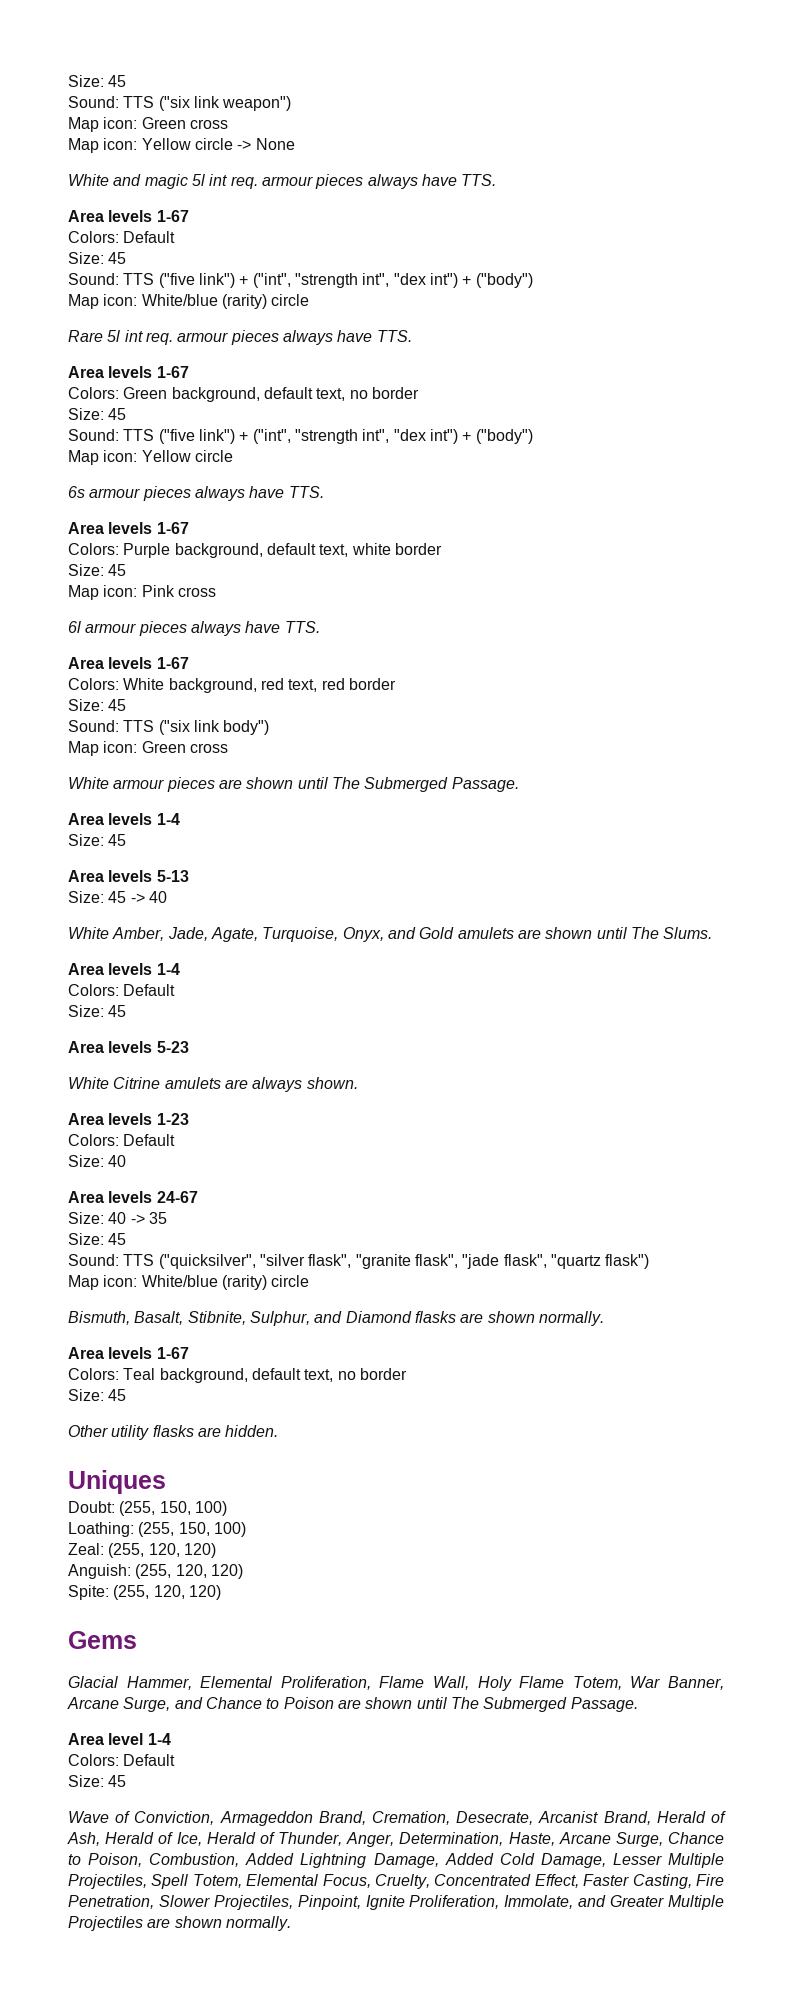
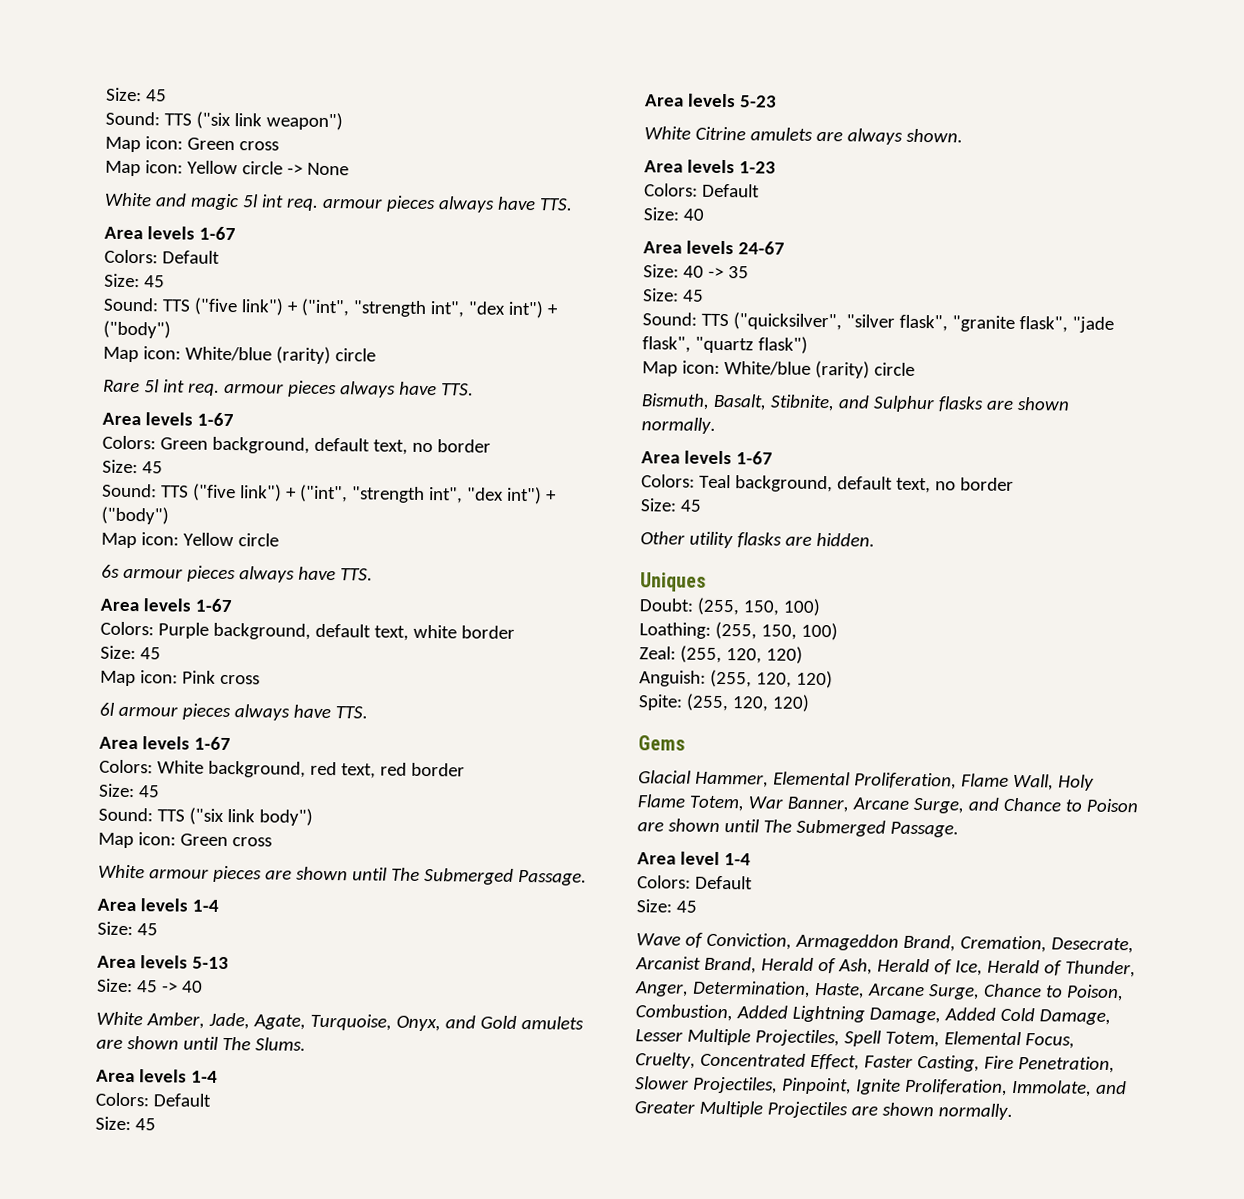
[249,1311,412,1326] Sulphur, and Diamond -> [837,395,935,413] and Sulphur

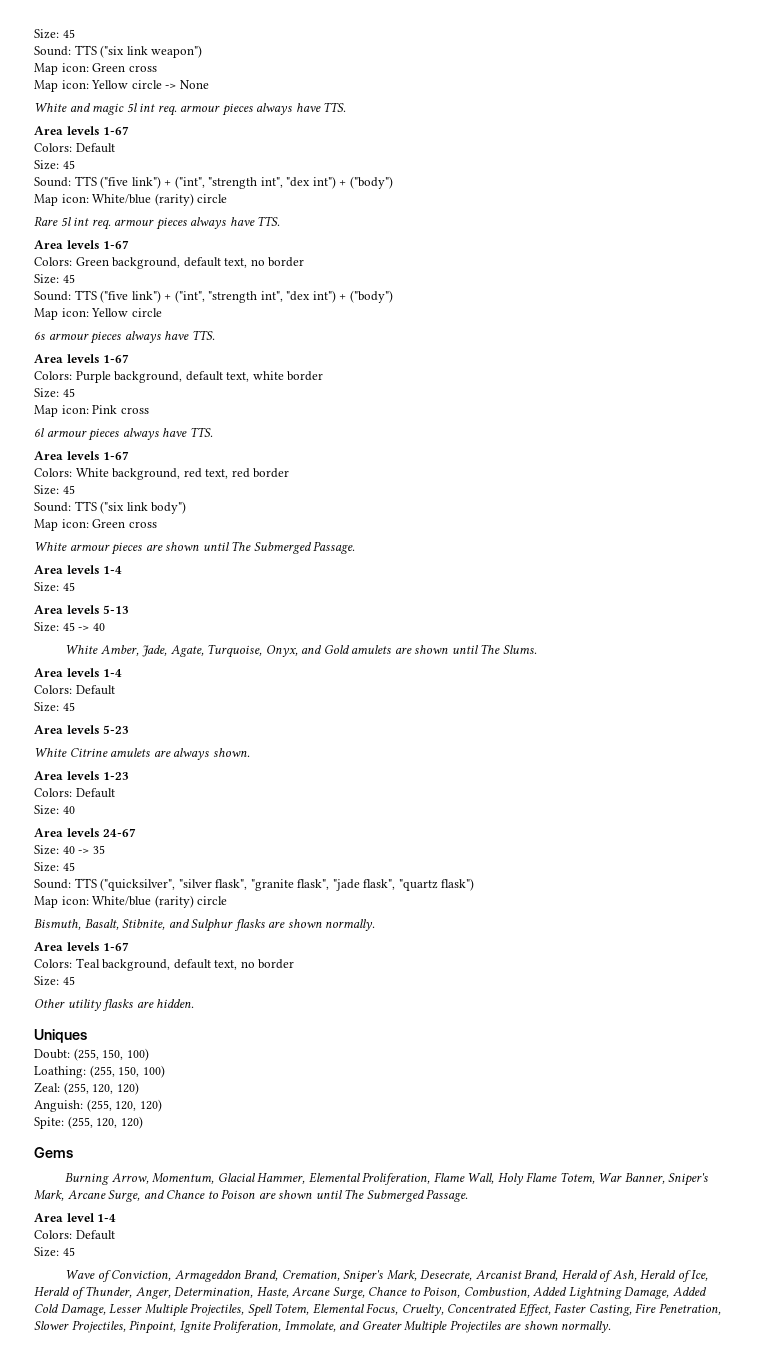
(685, 743) none -> [65,1173,215,1185] Burning Arrow, Momentum,
(850, 804) none -> [668,1173,709,1186] [34,1190,64,1201] Sniper's Mark,
(1047, 944) none -> [343,1270,417,1283] Sniper's Mark,

